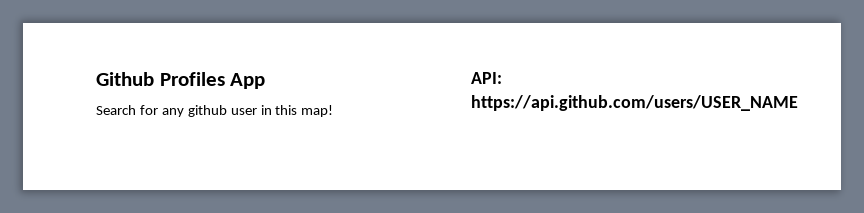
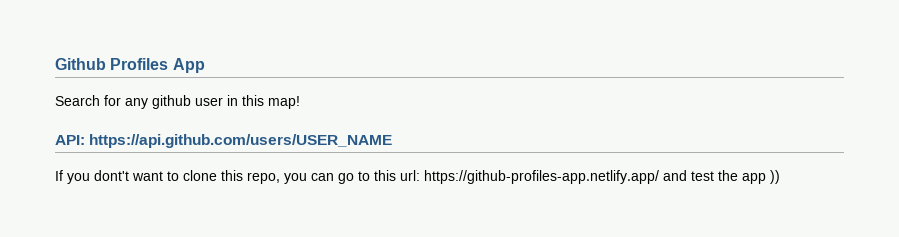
(798, 103) none -> [55,170,780,184] // If you dont't want to clone this repo, you can go to this url: https://github-profiles-app.netlify.app/ and test the app ))

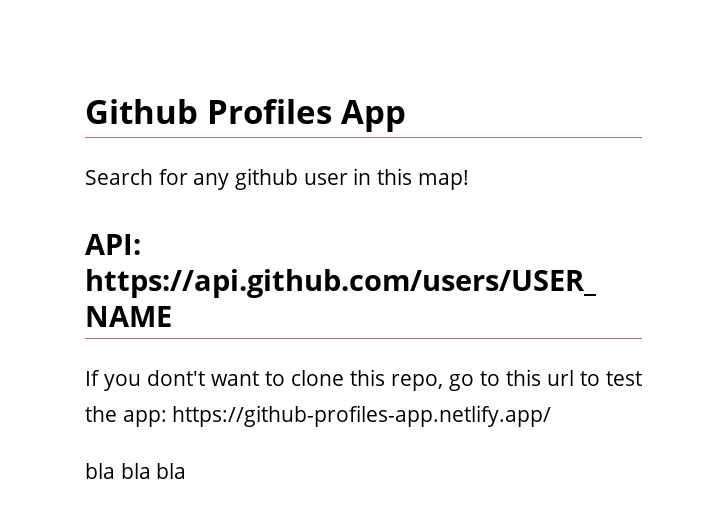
[284,173,334,184] you can -> (443, 382) none
[400,170,780,184] url: https://github-profiles-app.netlify.app/ and test the app )) -> [547,370,642,386] [85,405,552,427] [85,463,187,479] url to test the app: https://github-profiles-app.netlify.app/ // bla bla bla

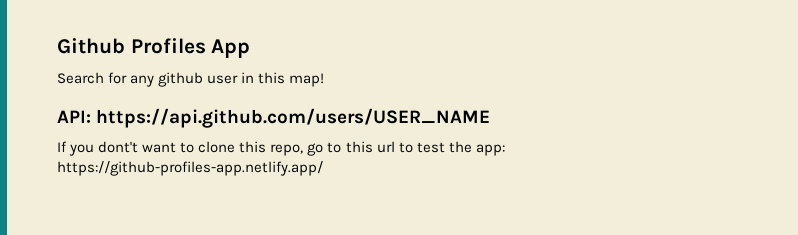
[85,463,187,479] // bla bla bla -> (323, 168) none

